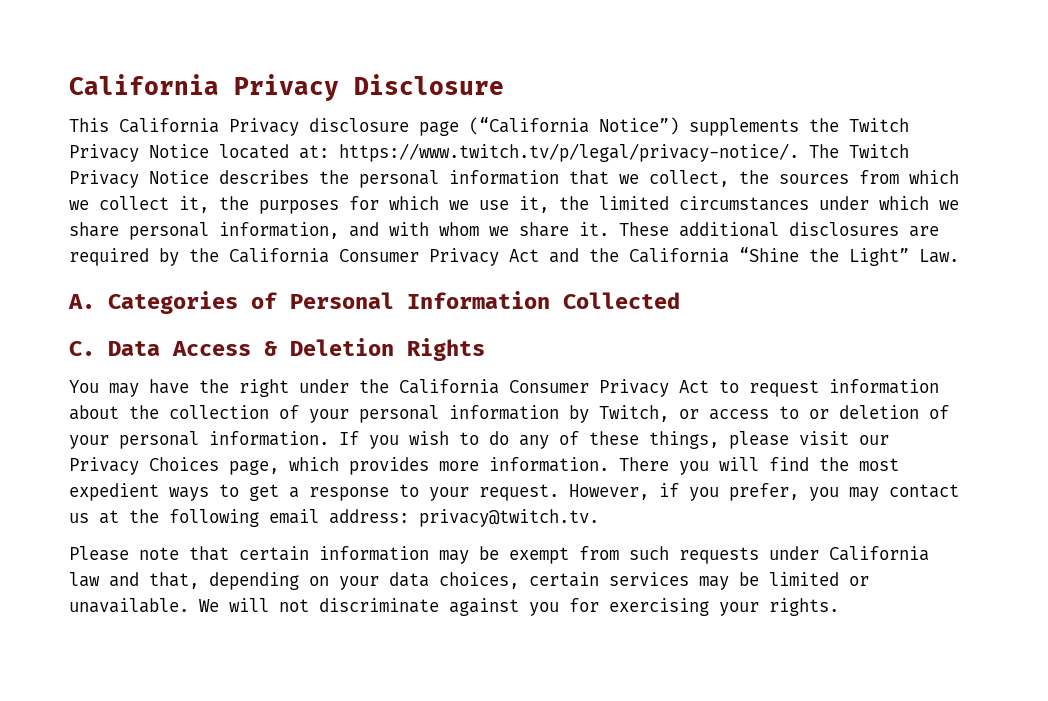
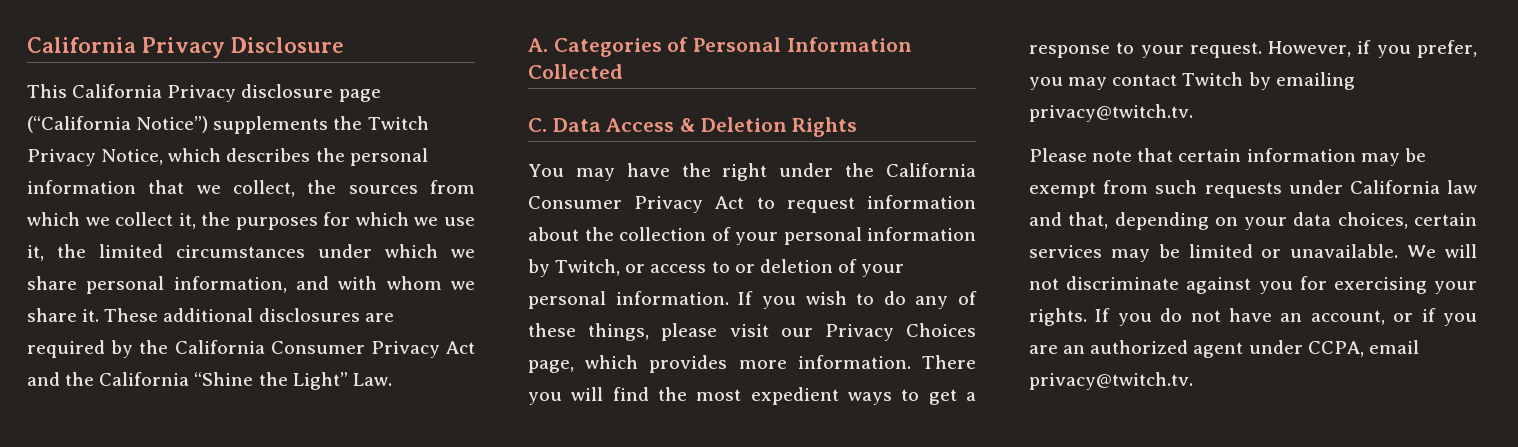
[149,143,909,162] [69,170,209,188] Notice located at: https://www.twitch.tv/p/legal/privacy-notice/. The Twitch Privacy Notice -> [101,148,222,165] Notice, which
[69,509,409,527] us at the following email address: -> [1182,72,1355,90] Twitch by emailing
(839, 607) none -> [1095,308,1477,326] [1029,340,1419,358] [1029,372,1193,390] If you do not have an account, or if you are an authorized agent under CCPA, email privacy@twitch.tv.

